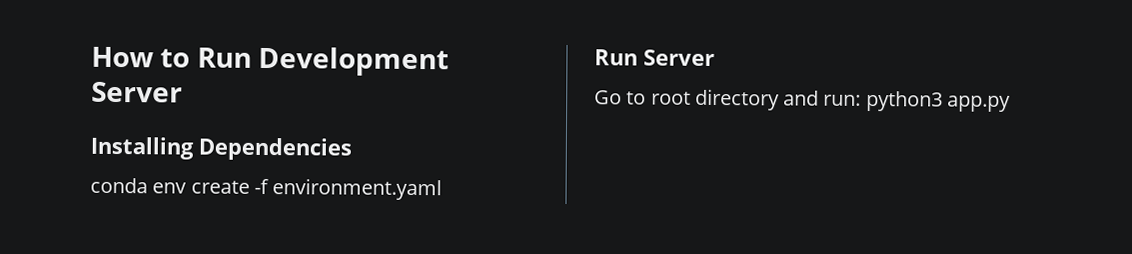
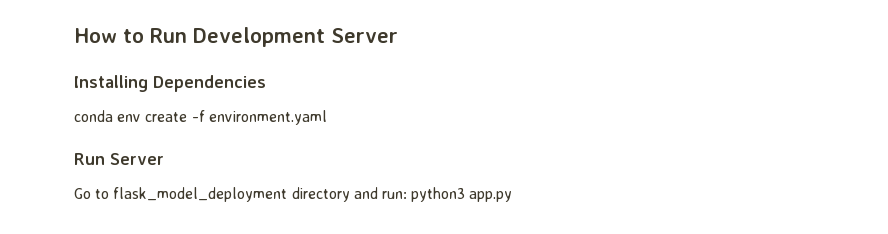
[650,91,691,105] root -> [113,187,288,202] flask_model_deployment

